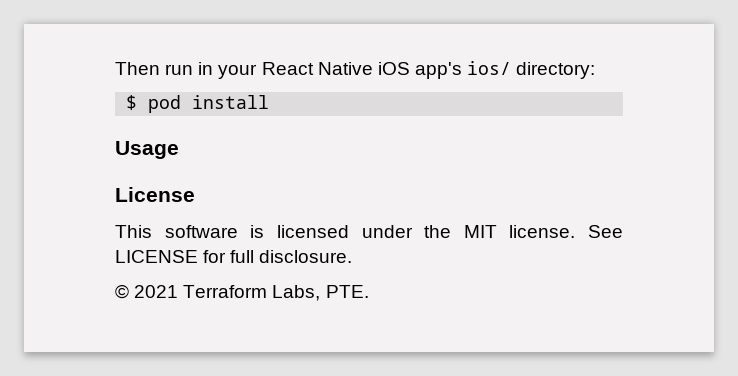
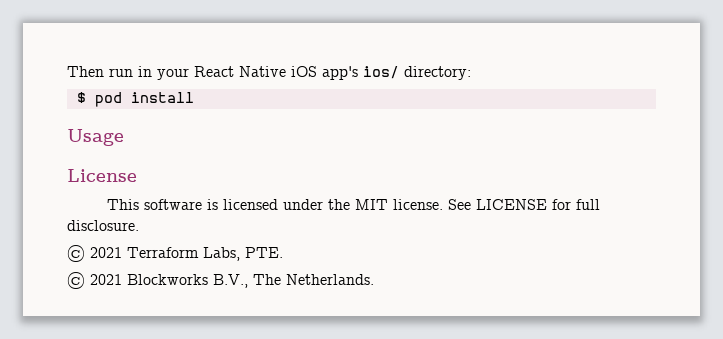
(369, 291) none -> [67,272,374,289] // © 2021 Blockworks B.V., The Netherlands.

